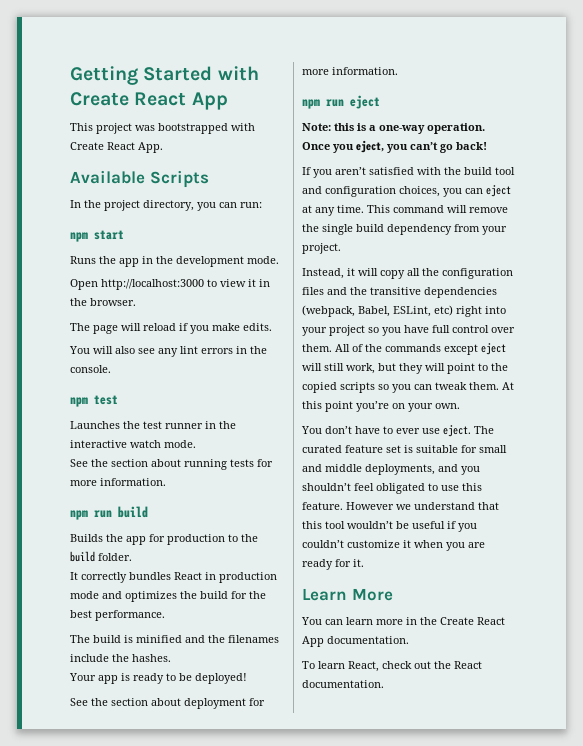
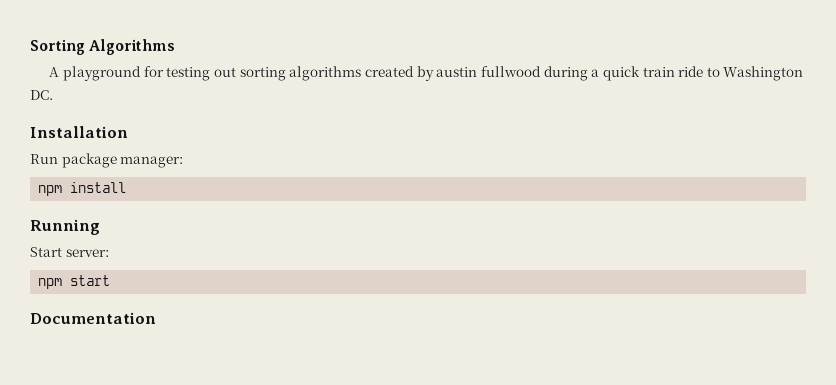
[70,66,259,85] [70,92,228,110] [70,123,255,134] [70,142,163,153] [70,170,209,188] [70,200,262,211] [70,230,124,242] [70,256,279,267] [70,279,270,290] [70,298,136,306] [70,323,272,334] [69,346,267,357] [70,365,111,373] [70,395,118,407] [70,421,236,429] [70,440,196,448] [70,459,273,470] [70,478,166,486] [70,506,148,520] [70,534,258,545] [70,551,132,562] [70,572,277,583] [70,591,266,602] [70,610,165,621] [70,635,279,643] [70,654,171,662] [69,673,247,684] [70,698,265,709] [302,67,398,75] [302,95,380,109] [302,123,485,134] [302,140,487,153] [302,167,515,178] [302,185,511,197] [302,205,508,216] [302,224,507,235] [302,243,341,254] [302,268,513,279] [302,287,497,298] [302,305,506,317] [302,325,515,336] [302,343,506,355] [302,363,508,374] [302,382,514,393] [302,401,460,412] [301,425,494,437] [302,445,507,453] [302,464,480,475] [302,483,482,494] [302,502,499,510] [302,521,477,532] [302,540,485,551] [302,559,364,570] [302,588,393,601] [301,617,505,625] [302,636,409,647] [302,661,482,672] [302,680,384,688] Getting Started with Create React App // This project was bootstrapped with Create React App. // Available Scripts // In the project directory, you can run: // npm start // Runs the app in the development mode. // Open http://localhost:3000 to view it in the browser. // The page will reload if you make edits. // You will also see any lint errors in the console. // npm test // Launches the test runner in the interactive watch mode. // See the section about running tests for more information. // npm run build // Builds the app for production to the build folder. // It correctly bundles React in production mode and optimizes the build for the best performance. // The build is minified and the filenames include the hashes. // Your app is ready to be deployed! // See the section about deployment for more information. // npm run eject // Note: this is a one-way operation. Once you eject, you can’t go back! // If you aren’t satisfied with the build tool and configuration choices, you can eject at any time. This command will remove the single build dependency from your project. // Instead, it will copy all the configuration files and the transitive dependencies (webpack, Babel, ESLint, etc) right into your project so you have full control over them. All of the commands except eject will still work, but they will point to the copied scripts so you can tweak them. At this point you’re on your own. // You don’t have to ever use eject. The curated feature set is suitable for small and middle deployments, and you shouldn’t feel obligated to use this feature. However we understand that this tool wouldn’t be useful if you couldn’t customize it when you are ready for it. // Learn More // You can learn more in the Create React App documentation. // To learn React, check out the React documentation. -> [30,39,176,55] [49,66,804,81] [30,90,53,100] [30,126,128,138] [30,153,184,168] [38,182,127,196] [30,219,100,235] [30,247,109,257] [38,275,111,289] [30,312,156,324] Sorting Algorithms // A playground for testing out sorting algorithms created by austin fullwood during a quick train ride to Washington DC. // Installation // Run package manager: // npm install // Running // Start server: // npm start // Documentation

